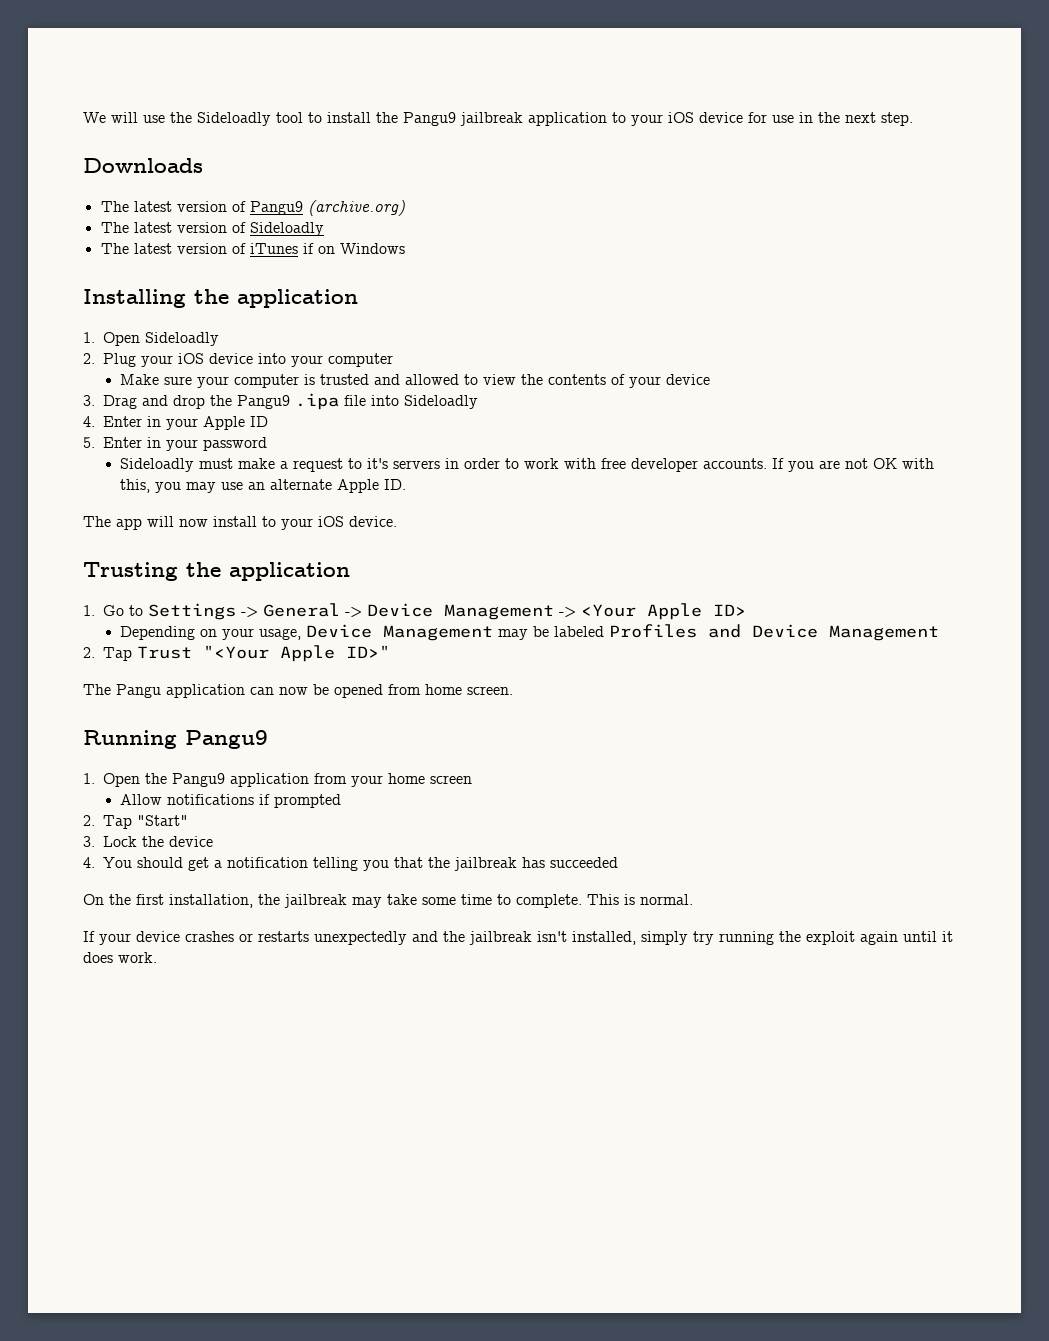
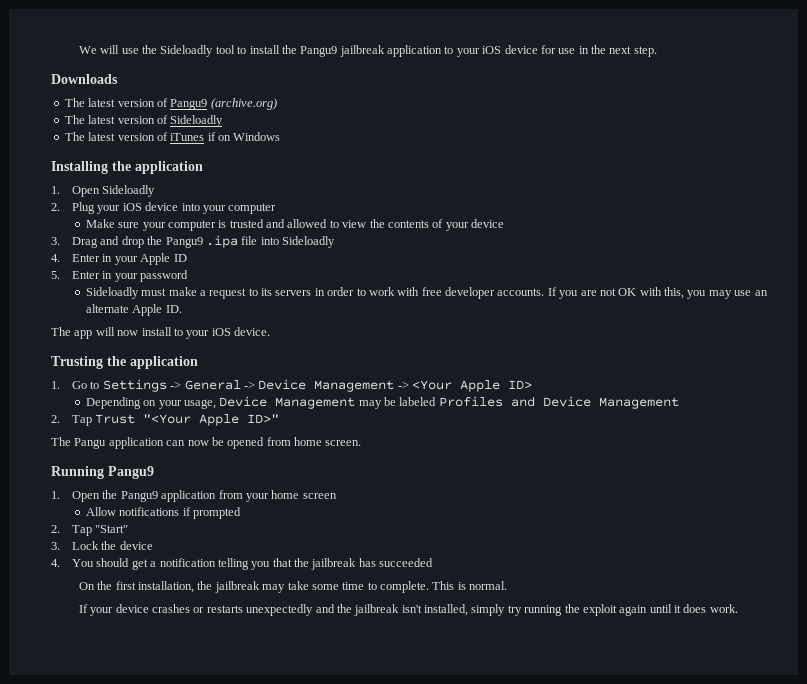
[367,458,389,469] it's -> [261,288,273,296] its

